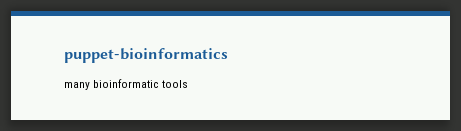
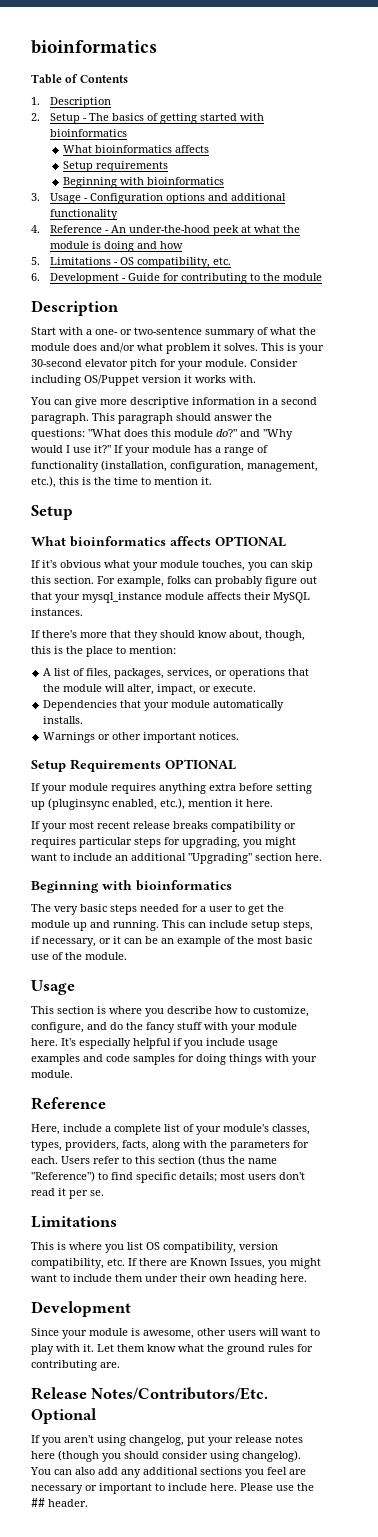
[64,48,228,63] [64,79,189,90] puppet-bioinformatics // many bioinformatic tools -> [31,40,157,54] [31,74,129,84] [31,97,112,108] [31,113,265,124] [50,129,128,137] [62,145,209,153] [62,161,168,172] [62,177,224,188] [31,193,287,204] [50,209,119,220] [31,225,301,236] [50,241,184,252] [31,257,232,268] [31,273,323,284] [31,300,119,316] [31,327,316,338] [31,343,324,354] [31,359,298,370] [31,375,256,386] [30,397,317,408] [31,413,272,424] [31,429,293,440] [31,445,268,456] [31,460,318,472] [31,476,212,488] [31,505,73,520] [31,536,286,547] [31,560,313,571] [31,576,317,587] [31,592,310,603] [31,608,83,616] [31,630,305,641] [31,646,176,657] [43,668,310,679] [43,684,257,695] [43,700,285,711] [43,716,84,724] [43,732,240,743] [31,759,236,772] [31,783,312,794] [31,798,273,810] [31,821,296,832] [31,837,296,848] [31,853,322,864] [31,880,232,893] [31,904,284,915] [31,920,313,931] [31,936,312,947] [31,952,127,960] [31,980,75,995] [31,1006,309,1017] [31,1022,297,1033] [31,1038,278,1049] [31,1054,317,1065] [31,1070,73,1078] [31,1097,106,1110] [31,1124,310,1135] [31,1140,309,1151] [31,1155,277,1166] [31,1171,305,1183] [31,1188,104,1199] [31,1216,117,1228] [31,1242,278,1253] [31,1258,321,1269] [31,1274,307,1285] [31,1301,131,1317] [31,1328,320,1339] [31,1344,313,1355] [31,1360,120,1371] [31,1387,269,1400] [31,1408,97,1424] [31,1435,303,1446] [31,1450,301,1462] [30,1467,306,1478] [31,1483,314,1494] [31,1498,88,1507] bioinformatics // Table of Contents // 1. Description // 2. Setup - The basics of getting started with bioinformatics // What bioinformatics affects // Setup requirements // Beginning with bioinformatics // 3. Usage - Configuration options and additional functionality // 4. Reference - An under-the-hood peek at what the module is doing and how // 5. Limitations - OS compatibility, etc. // 6. Development - Guide for contributing to the module // Description // Start with a one- or two-sentence summary of what the module does and/or what problem it solves. This is your 30-second elevator pitch for your module. Consider including OS/Puppet version it works with. // You can give more descriptive information in a second paragraph. This paragraph should answer the questions: "What does this module do?" and "Why would I use it?" If your module has a range of functionality (installation, configuration, management, etc.), this is the time to mention it. // Setup // What bioinformatics affects OPTIONAL // If it's obvious what your module touches, you can skip this section. For example, folks can probably figure out that your mysql_instance module affects their MySQL instances. // If there's more that they should know about, though, this is the place to mention: // A list of files, packages, services, or operations that the module will alter, impact, or execute. // Dependencies that your module automatically installs. // Warnings or other important notices. // Setup Requirements OPTIONAL // If your module requires anything extra before setting up (pluginsync enabled, etc.), mention it here. // If your most recent release breaks compatibility or requires particular steps for upgrading, you might want to include an additional "Upgrading" section here. // Beginning with bioinformatics // The very basic steps needed for a user to get the module up and running. This can include setup steps, if necessary, or it can be an example of the most basic use of the module. // Usage // This section is where you describe how to customize, configure, and do the fancy stuff with your module here. It's especially helpful if you include usage examples and code samples for doing things with your module. // Reference // Here, include a complete list of your module's classes, types, providers, facts, along with the parameters for each. Users refer to this section (thus the name "Reference") to find specific details; most users don't read it per se. // Limitations // This is where you list OS compatibility, version compatibility, etc. If there are Known Issues, you might want to include them under their own heading here. // Development // Since your module is awesome, other users will want to play with it. Let them know what the ground rules for contributing are. // Release Notes/Contributors/Etc. Optional // If you aren't using changelog, put your release notes here (though you should consider using changelog). You can also add any additional sections you feel are necessary or important to include here. Please use the ## header.

